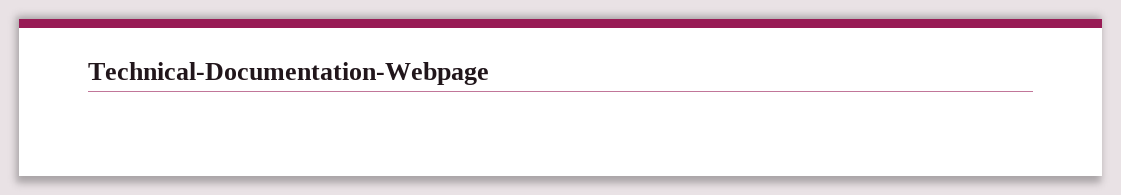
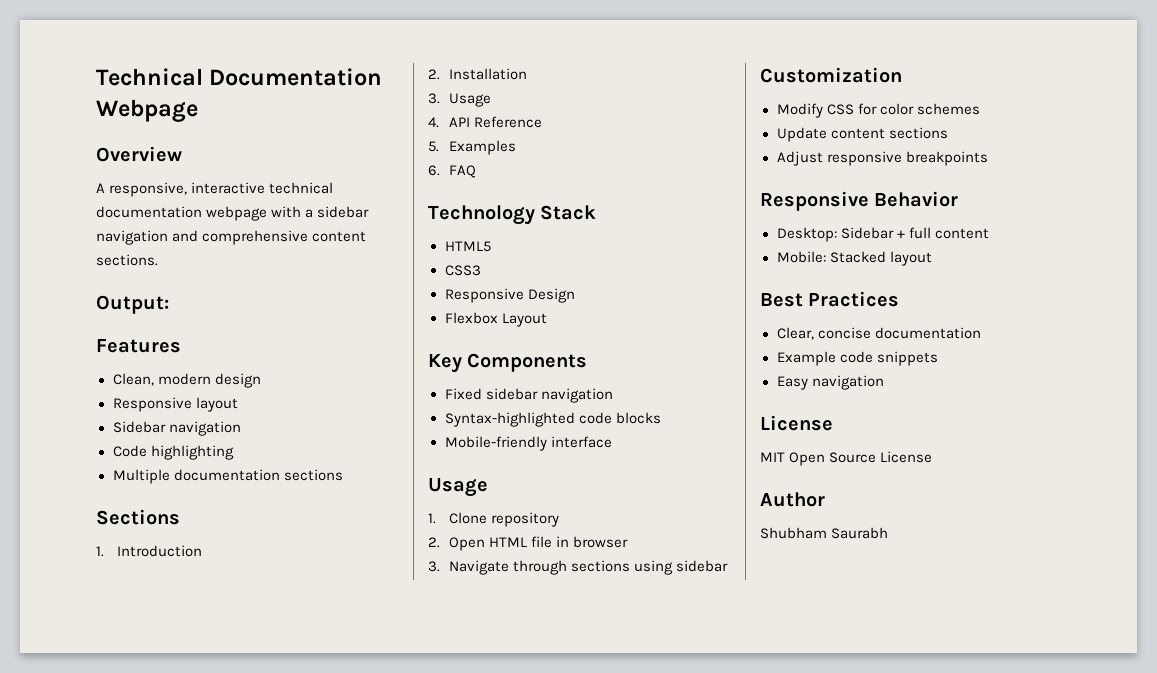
[88,62,489,85] Technical-Documentation-Webpage -> [96,68,383,86] [96,99,198,122] [96,146,182,162] [96,182,334,197] [96,206,370,221] [96,230,367,245] [96,254,158,266] [96,295,169,314] [96,339,181,353] [112,373,261,388] [112,397,238,412] [112,421,241,436] [112,445,234,460] [112,469,343,484] [96,509,180,525] [96,545,203,557] [428,68,528,80] [428,93,492,107] [428,116,543,128] [428,140,517,155] [428,165,477,178] [428,205,597,225] [444,241,491,252] [444,265,481,276] [444,288,575,303] [444,312,547,327] [428,353,588,373] [444,388,613,403] [444,412,661,427] [444,436,612,451] [428,478,488,497] [428,512,560,527] [428,536,629,551] [428,560,729,575] [760,67,902,83] [776,103,980,118] [776,127,948,142] [776,151,988,166] [760,191,959,211] [776,227,989,242] [776,251,932,266] [760,291,900,307] [776,327,981,340] [776,351,938,366] [776,375,884,390] [760,415,833,431] [760,451,933,466] [760,492,825,507] [760,527,889,539] Technical Documentation Webpage // Overview // A responsive, interactive technical documentation webpage with a sidebar navigation and comprehensive content sections. // Output: // Features // Clean, modern design // Responsive layout // Sidebar navigation // Code highlighting // Multiple documentation sections // Sections // 1. Introduction // 2. Installation // 3. Usage // 4. API Reference // 5. Examples // 6. FAQ // Technology Stack // HTML5 // CSS3 // Responsive Design // Flexbox Layout // Key Components // Fixed sidebar navigation // Syntax-highlighted code blocks // Mobile-friendly interface // Usage // 1. Clone repository // 2. Open HTML file in browser // 3. Navigate through sections using sidebar // Customization // Modify CSS for color schemes // Update content sections // Adjust responsive breakpoints // Responsive Behavior // Desktop: Sidebar + full content // Mobile: Stacked layout // Best Practices // Clear, concise documentation // Example code snippets // Easy navigation // License // MIT Open Source License // Author // Shubham Saurabh

